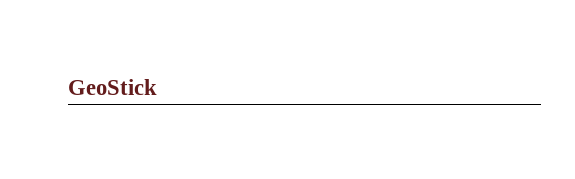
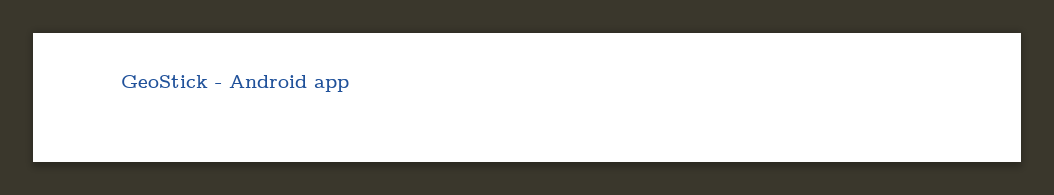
(157, 87) none -> [215,75,349,92] - Android app

